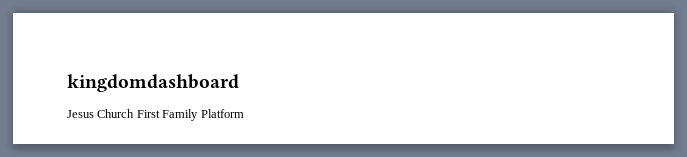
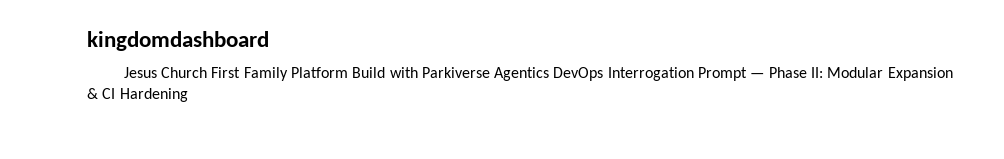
(244, 113) none -> [352,67,953,81] [87,88,188,102] Build with Parkiverse Agentics DevOps Interrogation Prompt — Phase II: Modular Expansion & CI Hardening

